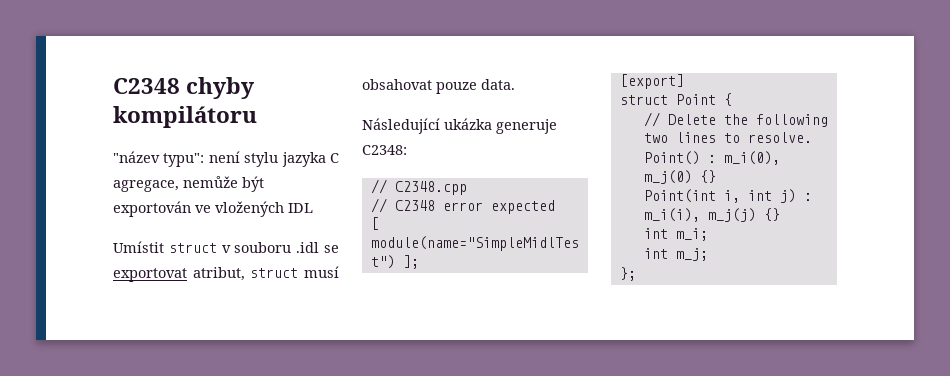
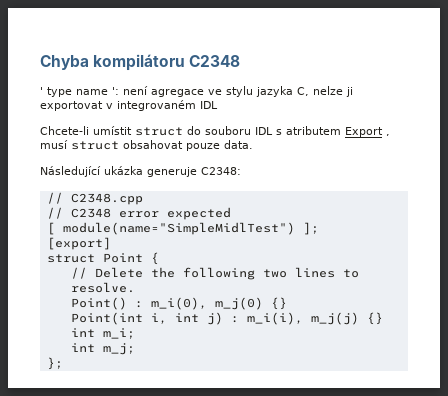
[113,77,256,99] [113,106,257,128] [113,151,339,167] [113,176,264,192] [113,201,313,217] [113,241,339,253] [113,266,339,282] C2348 chyby kompilátoru // "název typu": není stylu jazyka C agregace, nemůže být exportován ve vložených IDL // Umístit struct v souboru .idl se exportovat atribut, struct musí -> [40,54,241,71] [40,86,353,97] [40,100,218,111] [40,126,390,137] [40,140,119,150] Chyba kompilátoru C2348 // ' type name ': není agregace ve stylu jazyka C, nelze ji exportovat v integrovaném IDL // Chcete-li umístit struct do souboru IDL s atributem Export , musí struct

